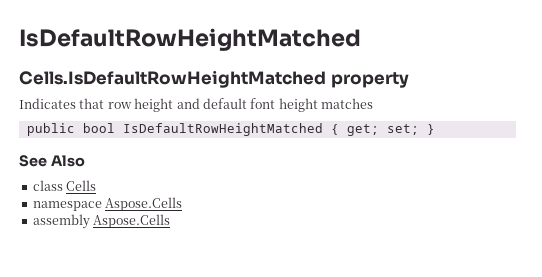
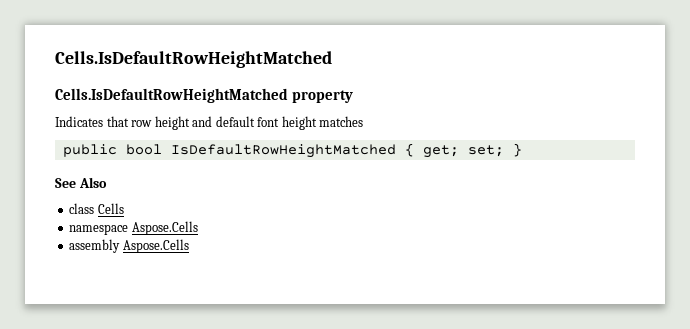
[19,28,361,51] IsDefaultRowHeightMatched -> [55,51,332,68] Cells.IsDefaultRowHeightMatched

